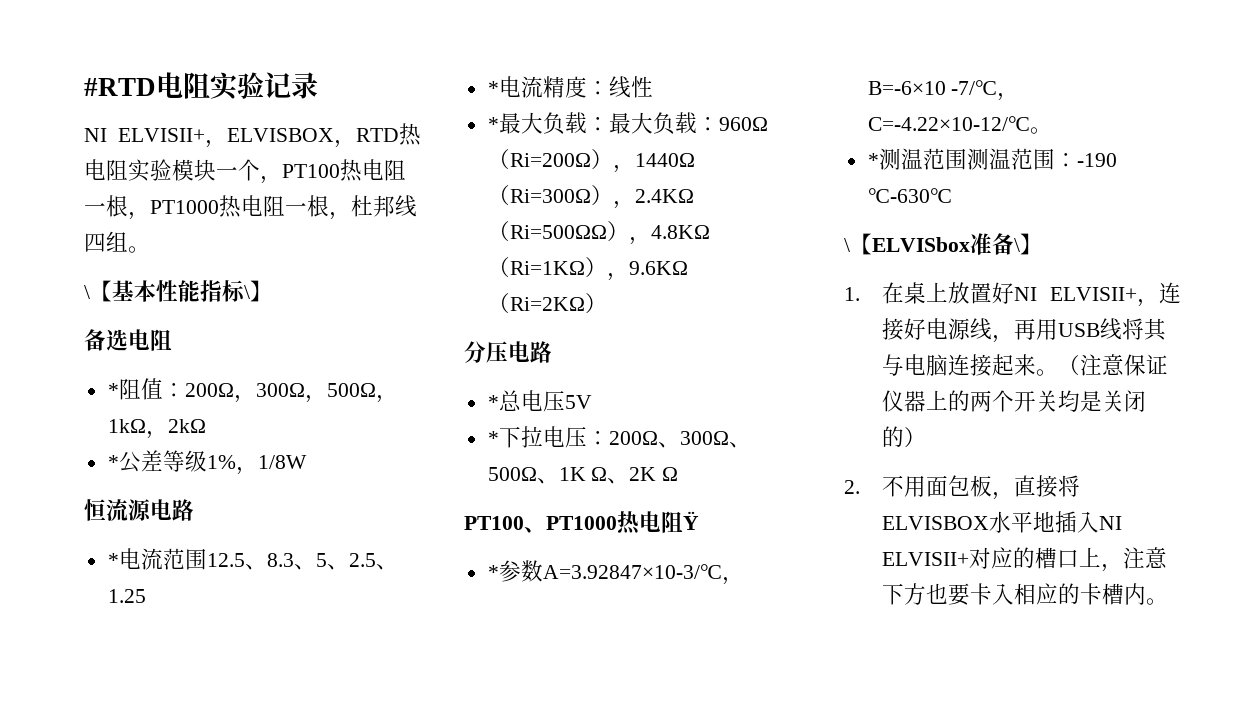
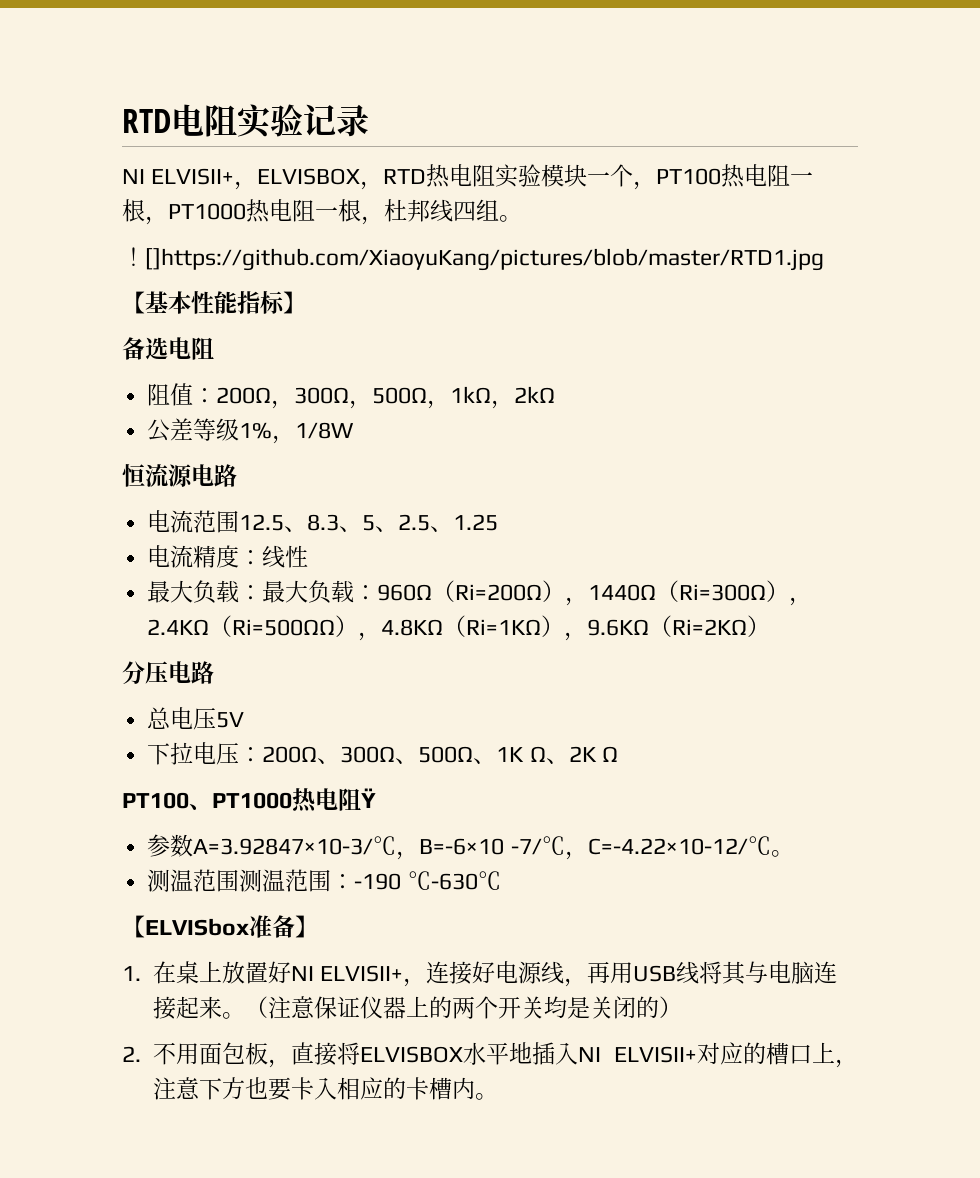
[84,78,156,96] #RTD -> [122,109,171,133] RTD
[84,285,90,299] \ -> [122,247,824,271] ！[]https://github.com/XiaoyuKang/pictures/blob/master/RTD1.jpg //
[244,285,250,299] \ -> (285, 302) none
[107,383,119,397] * -> (214, 348) none
[107,455,119,469] * -> (556, 394) none
[107,553,119,567] * -> (237, 475) none
[487,81,499,95] * -> (499, 522) none
[487,117,499,131] * -> (309, 556) none
[487,395,499,409] * -> (214, 672) none
[487,431,499,445] * -> (245, 720) none
[487,565,499,579] * -> (376, 798) none
[867,153,879,167] * -> (794, 853) none
[844,238,850,252] \ -> (501, 880) none
[1014,238,1020,252] \ -> (295, 926) none

